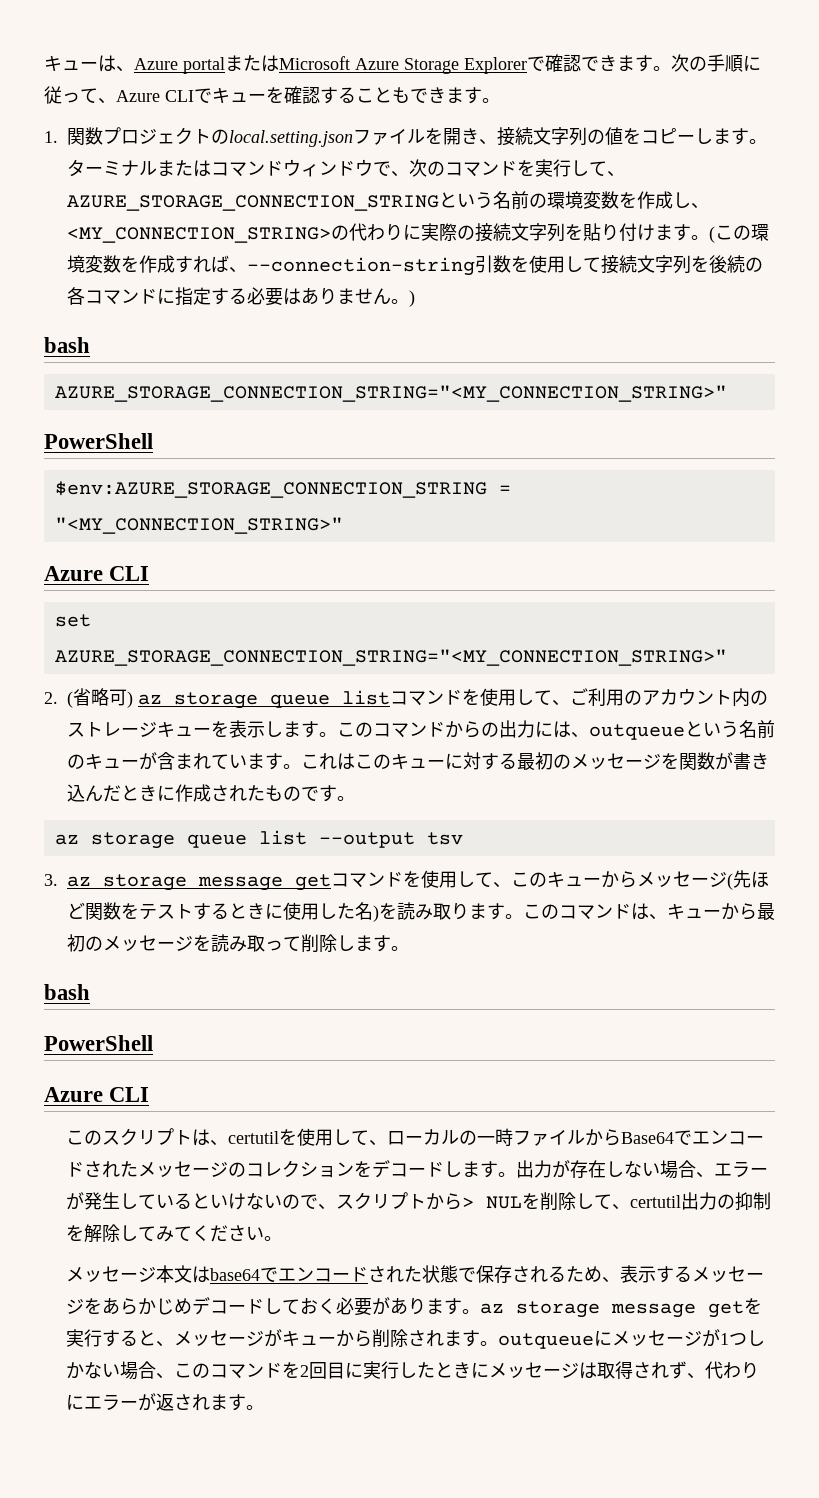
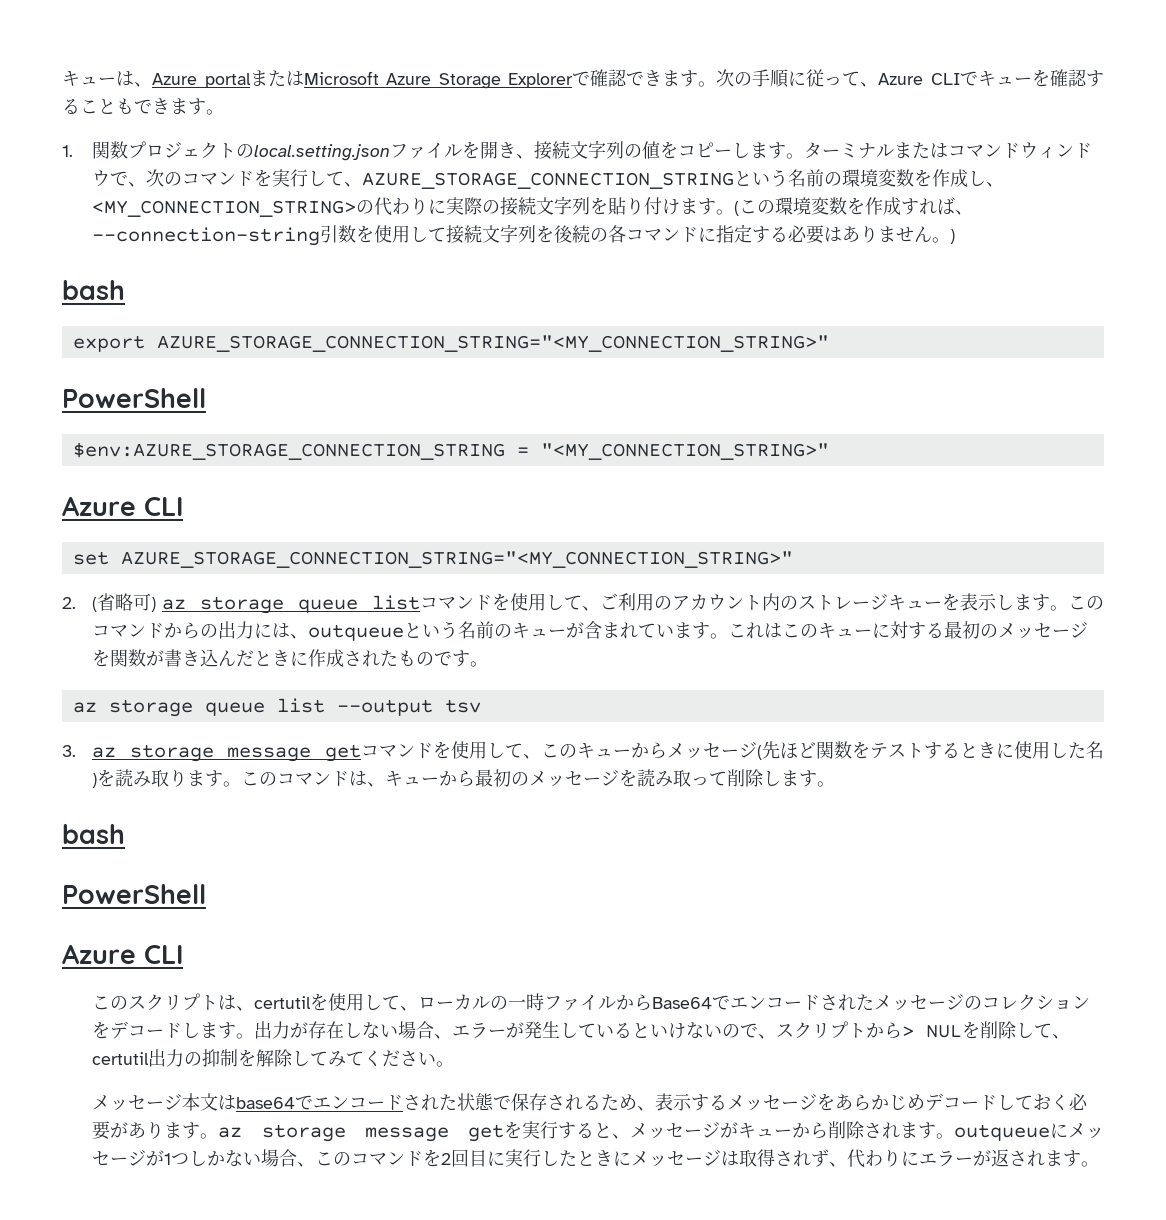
(90, 345) none -> [72,335,145,352] export

